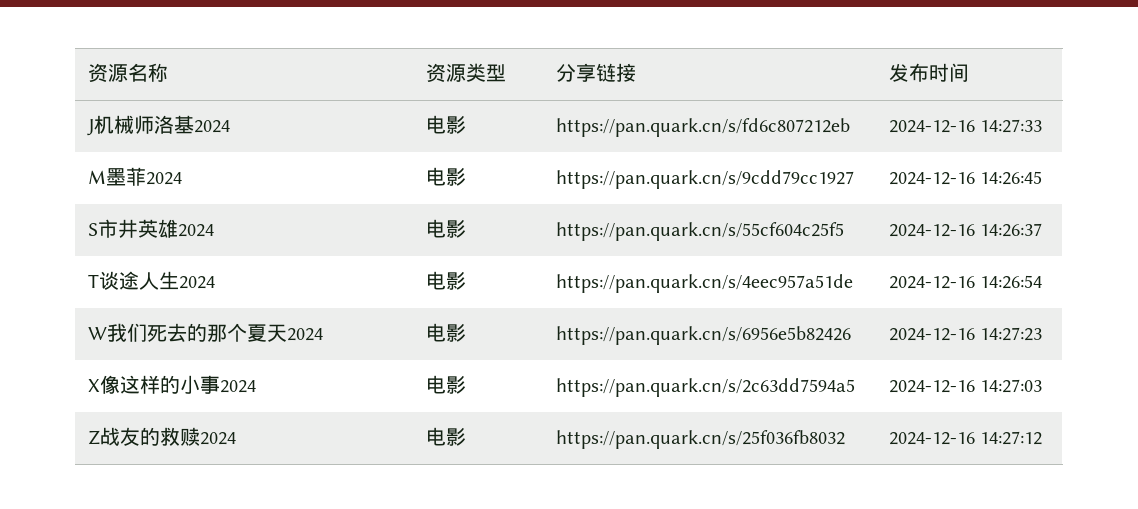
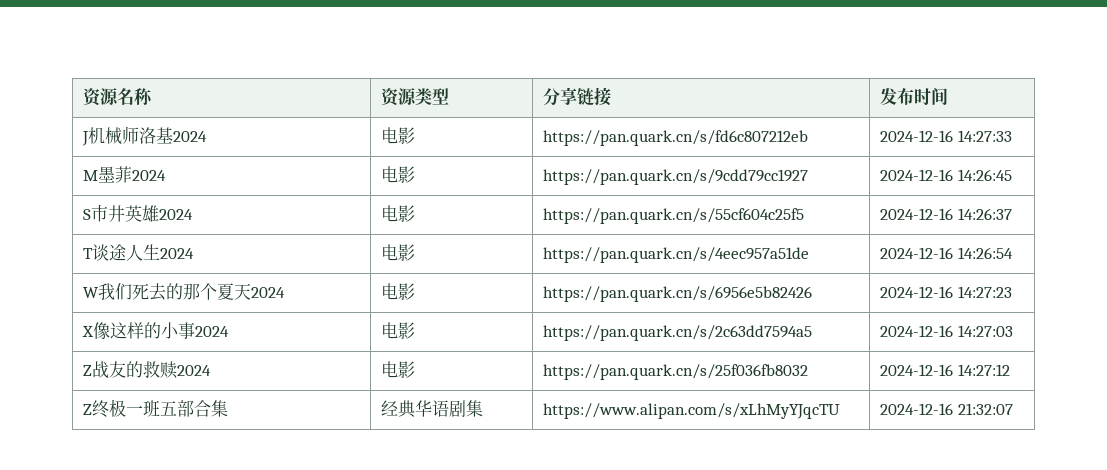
(1042, 438) none -> [82,399,228,418] [380,400,483,418] [542,403,840,419] [879,403,1013,415] // Z终极一班五部合集 | 经典华语剧集 | https://www.alipan.com/s/xLhMyYJqcTU | 2024-12-16 21:32:07

